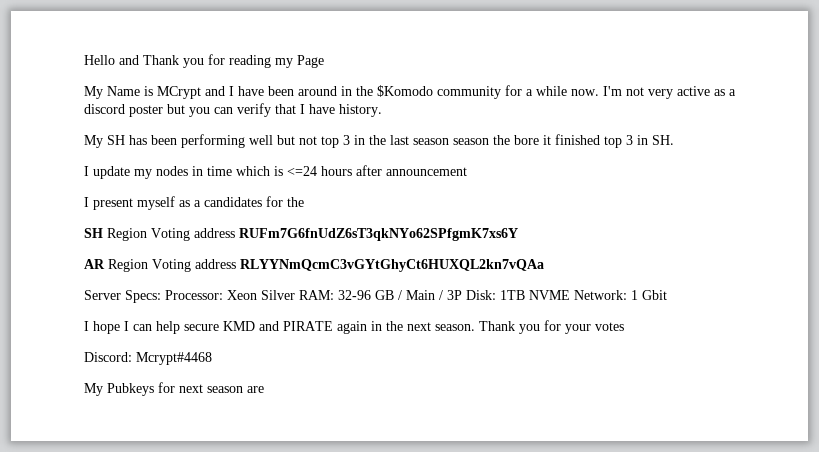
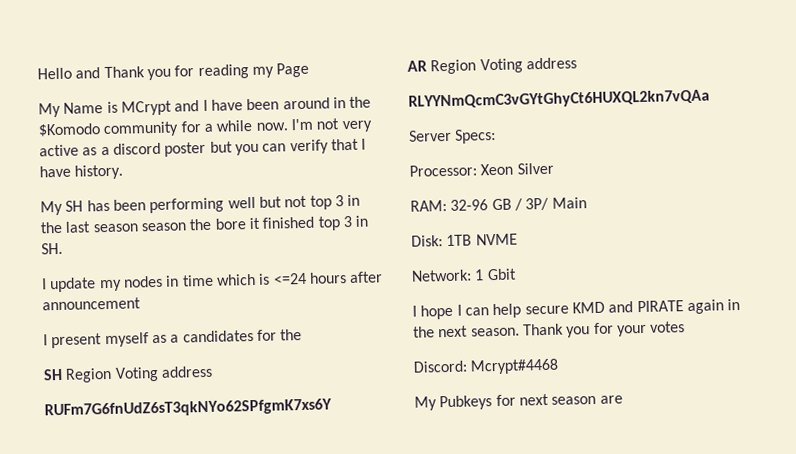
(235, 233) none -> (213, 371) //
(236, 264) none -> (577, 63) //
(161, 296) none -> (497, 136) //
(295, 295) none -> (554, 168) //
(402, 295) none -> [525,197,550,211] 3P/
[439,290,462,300] / 3P -> (587, 203) //
(570, 295) none -> (518, 239) //

